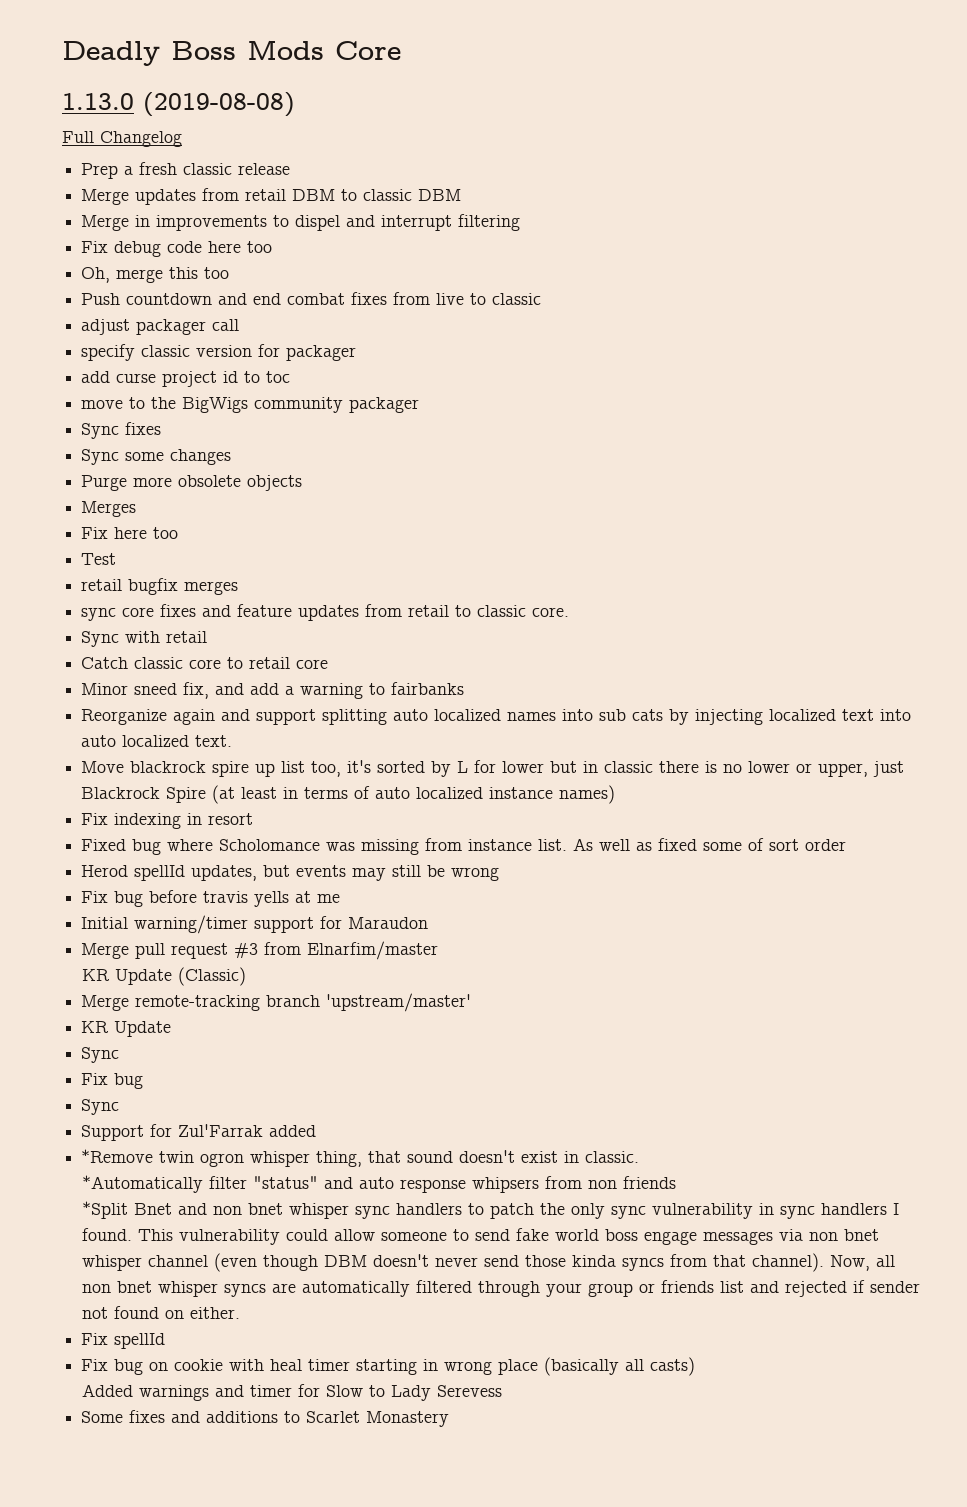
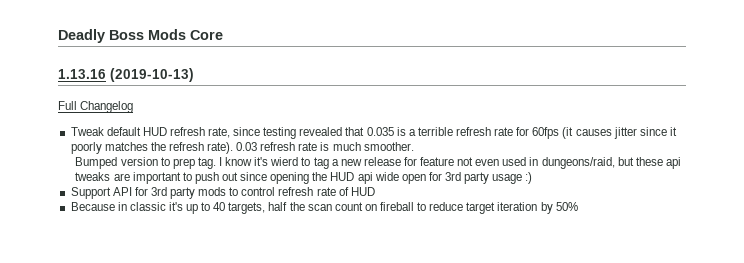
[62,92,295,117] 1.13.0 (2019-08-08) -> [58,68,194,82] 1.13.16 (2019-10-13)
[81,162,291,179] [81,188,462,205] [81,214,521,231] [81,241,273,257] [81,267,230,283] [81,292,542,305] [81,319,240,335] [81,344,357,361] [81,371,291,387] [81,397,420,413] [81,422,162,439] [81,449,232,465] [81,475,303,491] [81,501,137,517] [81,527,179,539] [81,553,117,565] [81,578,239,595] [81,604,570,621] [81,631,208,647] [81,657,329,669] [81,682,465,699] [81,709,912,725] [81,735,233,747] [81,760,905,777] [81,785,616,804] [81,813,254,829] [81,838,847,855] [81,865,500,881] [81,890,341,907] [81,915,429,934] [81,941,439,960] [81,967,246,986] [81,993,472,1012] [81,1021,172,1037] [81,1047,120,1063] [81,1073,144,1089] [81,1099,120,1115] [81,1124,317,1141] [81,1149,640,1167] [81,1175,676,1193] [81,1201,899,1219] [81,1228,879,1245] [81,1253,895,1272] [81,1280,920,1297] [81,1306,240,1319] [81,1333,166,1349] [81,1357,696,1376] [81,1384,502,1401] [81,1410,450,1427] Prep a fresh classic release // Merge updates from retail DBM to classic DBM // Merge in improvements to dispel and interrupt filtering // Fix debug code here too // Oh, merge this too // Push countdown and end combat fixes from live to classic // adjust packager call // specify classic version for packager // add curse project id to toc // move to the BigWigs community packager // Sync fixes // Sync some changes // Purge more obsolete objects // Merges // Fix here too // Test // retail bugfix merges // sync core fixes and feature updates from retail to classic core. // Sync with retail // Catch classic core to retail core // Minor sneed fix, and add a warning to fairbanks // Reorganize again and support splitting auto localized names into sub cats by injecting localized text into auto localized text. // Move blackrock spire up list too, it's sorted by L for lower but in classic there is no lower or upper, just Blackrock Spire (at least in terms of auto localized instance names) // Fix indexing in resort // Fixed bug where Scholomance was missing from instance list. As well as fixed some of sort order // Herod spellId updates, but events may still be wrong // Fix bug before travis yells at me // Initial warning/timer support for Maraudon // Merge pull request #3 from Elnarfim/master // KR Update (Classic) // Merge remote-tracking branch 'upstream/master' // KR Update // Sync // Fix bug // Sync // Support for Zul'Farrak added // *Remove twin ogron whisper thing, that sound doesn't exist in classic. // *Automatically filter "status" and auto response whipsers from non friends // *Split Bnet and non bnet whisper sync handlers to patch the only sync vulnerability in sync handlers I found. This vulnerability could allow someone to send fake world boss engage messages via non bnet whisper channel (even though DBM doesn't never send those kinda syncs from that channel). Now, all non bnet whisper syncs are automatically filtered through your group or friends list and rejected if sender not found on either. // Fix spellId // Fix bug on cookie with heal timer starting in wrong place (basically all casts) // Added warnings and timer for Slow to Lady Serevess // Some fixes and additions to Scarlet Monastery -> [70,127,677,139] [70,142,414,154] [75,157,681,169] [75,172,533,184] [70,187,375,199] [70,202,578,214] Tweak default HUD refresh rate, since testing revealed that 0.035 is a terrible refresh rate for 60fps (it causes jitter since it poorly matches the refresh rate). 0.03 refresh rate is much smoother. // Bumped version to prep tag. I know it's wierd to tag a new release for feature not even used in dungeons/raid, but these api tweaks are important to push out since opening the HUD api wide open for 3rd party usage :) // Support API for 3rd party mods to control refresh rate of HUD // Because in classic it's up to 40 targets, half the scan count on fireball to reduce target iteration by 50%

